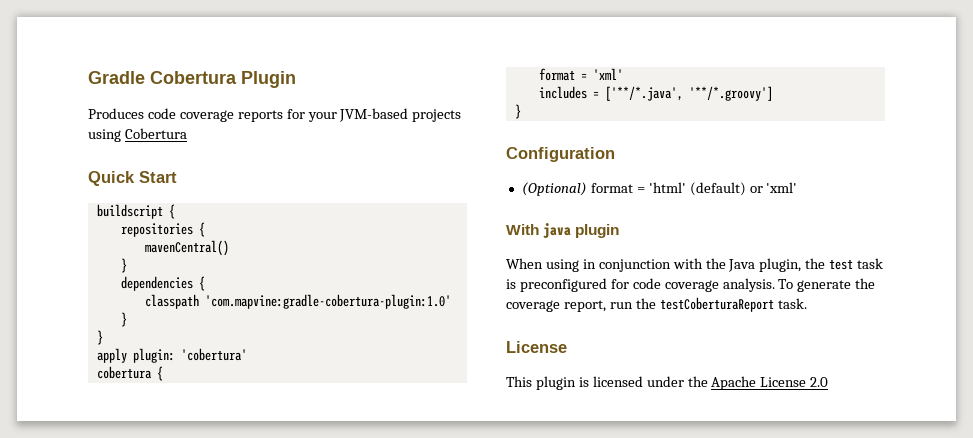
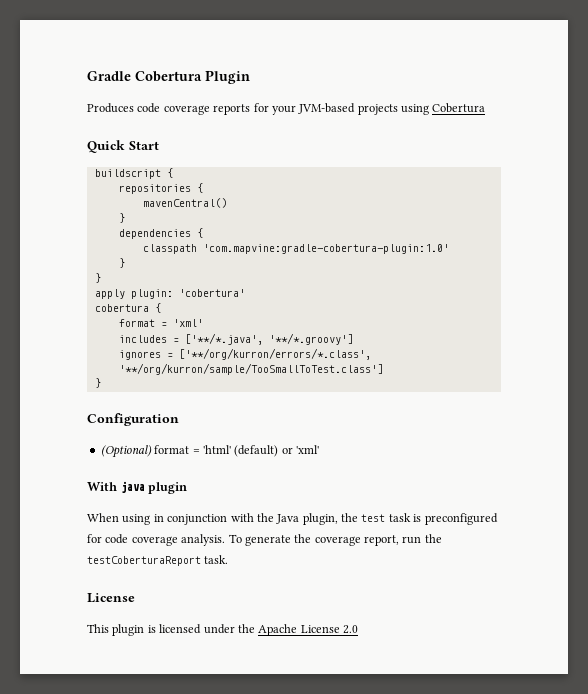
(773, 93) none -> [118,348,371,360] [118,363,383,375] // ignores = ['**/org/kurron/errors/*.class', '**/org/kurron/sample/TooSmallToTest.class']

